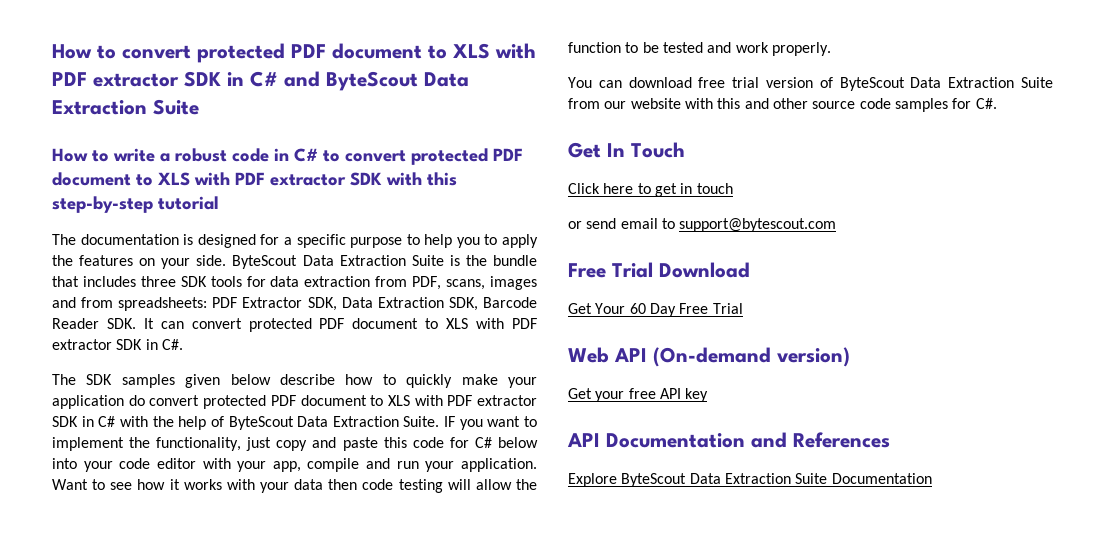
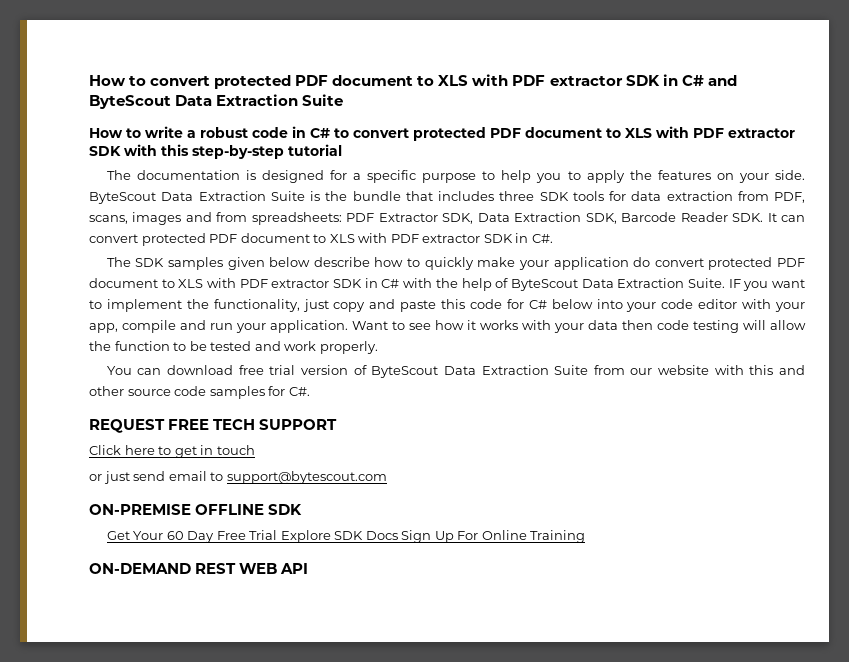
[568,142,685,158] Get In Touch -> [89,419,338,433] REQUEST FREE TECH SUPPORT
(582, 225) none -> [103,471,130,484] just
[568,262,750,278] Free Trial Download -> [89,504,303,515] ON-PREMISE OFFLINE SDK
[568,347,850,367] [568,388,709,402] [567,432,890,448] [568,473,932,487] // Web API (On-demand version) // Get your free API key // API Documentation and References // Explore ByteScout Data Extraction Suite Documentation -> [280,530,586,543] [89,563,309,574] Explore SDK Docs Sign Up For Online Training // ON-DEMAND REST WEB API

